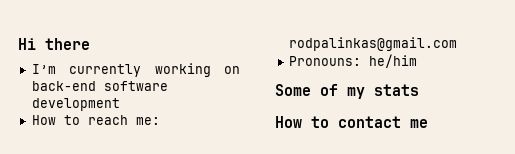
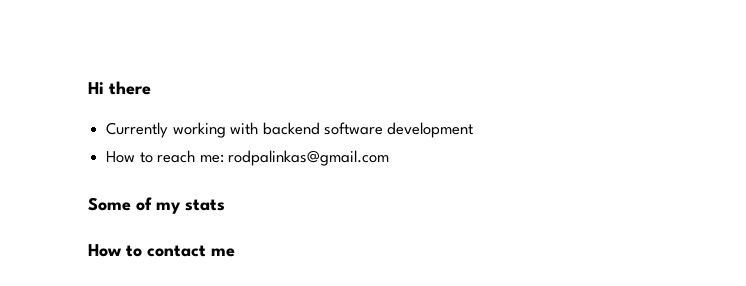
[31,63,240,77] [31,81,96,91] I’m currently working on back-end -> [106,122,320,138] Currently working with backend
[288,54,417,68] // Pronouns: he/him -> (389, 158) none

